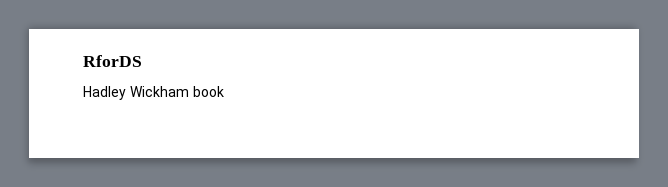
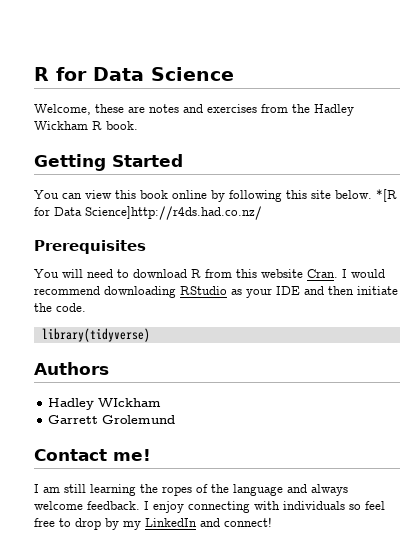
[83,55,142,67] [83,86,224,100] RforDS // Hadley Wickham book -> [34,67,234,81] [34,104,354,116] [34,121,138,130] [34,154,183,171] [34,189,397,202] [34,206,262,220] [34,240,146,254] [34,269,385,278] [34,286,398,298] [34,303,86,312] [41,328,150,342] [34,362,109,375] [48,398,162,410] [48,415,176,424] [34,449,151,461] [34,484,348,496] [34,501,385,513] [34,517,272,530] R for Data Science // Welcome, these are notes and exercises from the Hadley Wickham R book. // Getting Started // You can view this book online by following this site below. *[R for Data Science]http://r4ds.had.co.nz/ // Prerequisites // You will need to download R from this website Cran. I would recommend downloading RStudio as your IDE and then initiate the code. // library(tidyverse) // Authors // Hadley WIckham // Garrett Grolemund // Contact me! // I am still learning the ropes of the language and always welcome feedback. I enjoy connecting with individuals so feel free to drop by my LinkedIn and connect!

